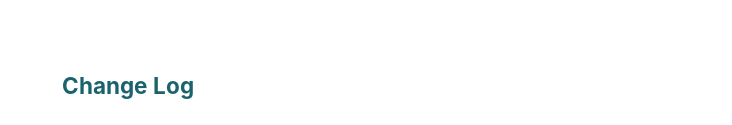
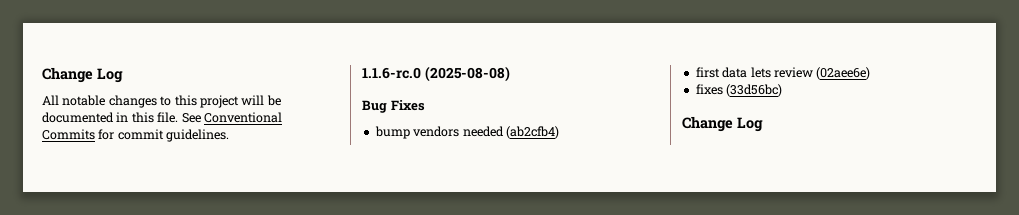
[62,77,195,99] Change Log -> [42,67,123,83] [42,95,281,108] [42,112,282,123] [42,129,230,142] [362,66,510,82] [362,100,425,113] [374,126,559,139] [695,67,871,80] [695,84,783,97] [682,116,763,132] Change Log // All notable changes to this project will be documented in this file. See Conventional Commits for commit guidelines. // 1.1.6-rc.0 (2025-08-08) // Bug Fixes // bump vendors needed (ab2cfb4) // first data lets review (02aee6e) // fixes (33d56bc) // Change Log

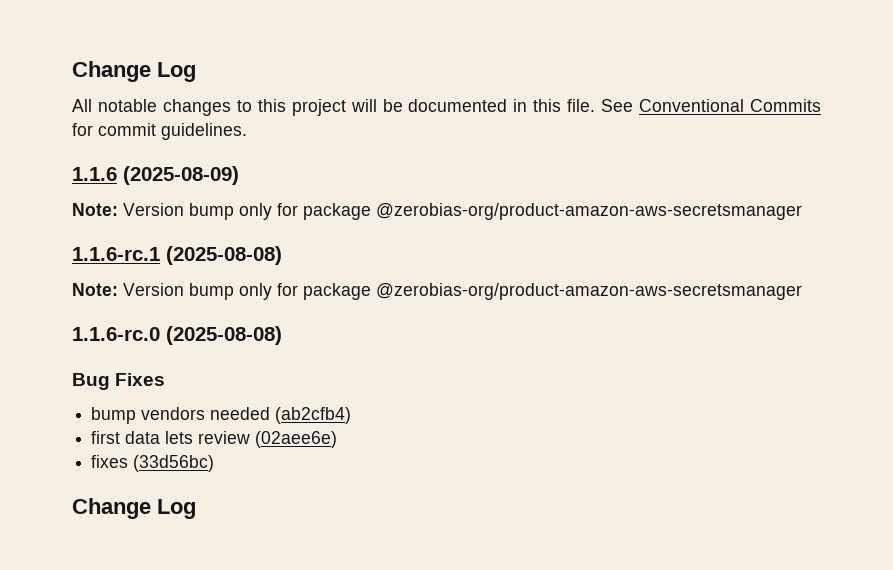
(230, 135) none -> [72,166,239,185] [72,203,802,220] [72,246,282,265] [72,283,802,300] // 1.1.6 (2025-08-09) // Note: Version bump only for package @zerobias-org/product-amazon-aws-secretsmanager // 1.1.6-rc.1 (2025-08-08) // Note: Version bump only for package @zerobias-org/product-amazon-aws-secretsmanager

